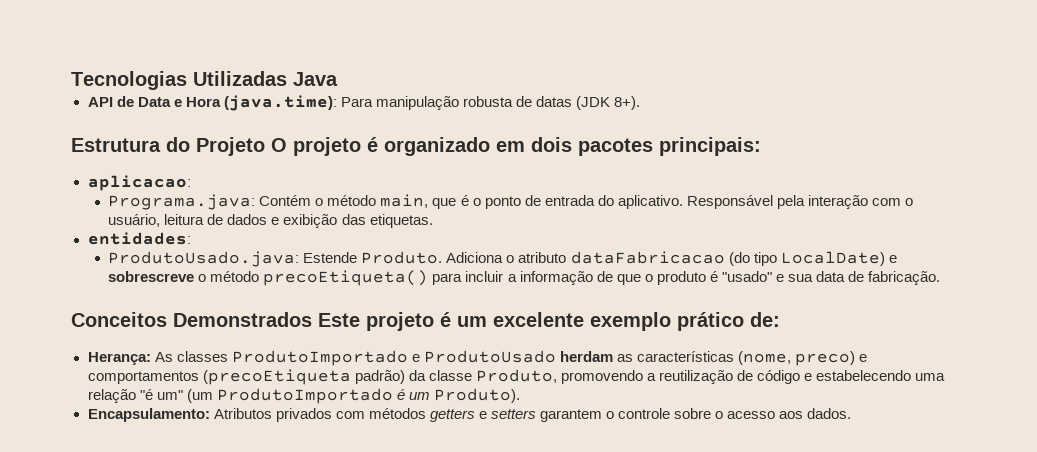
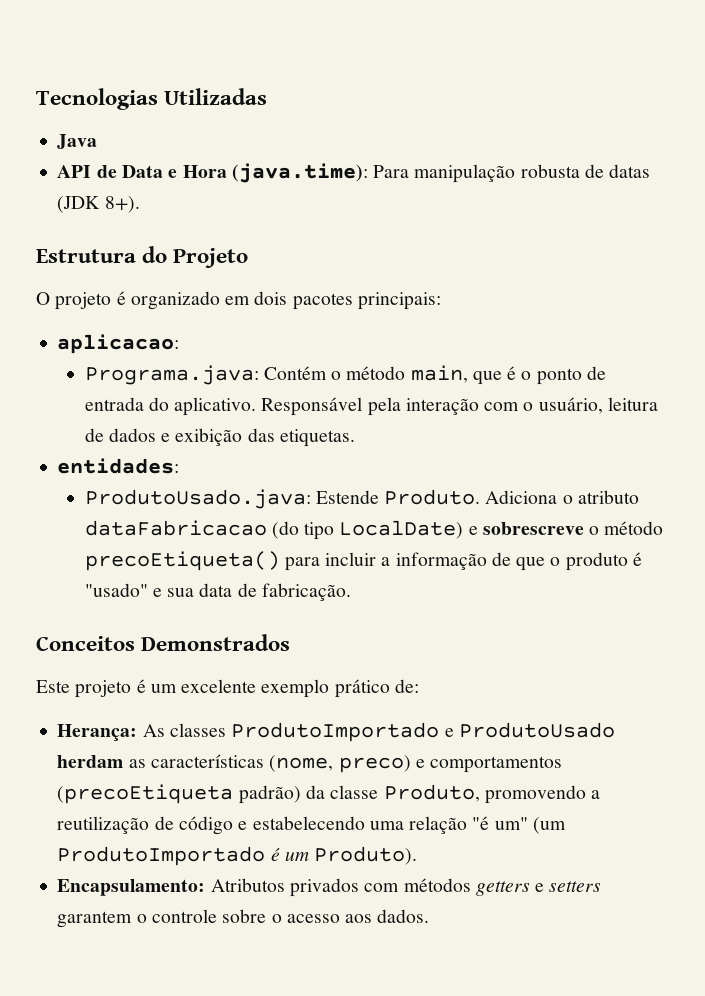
(287, 78) none -> (268, 96) //
(265, 146) none -> (249, 258) //
(312, 319) none -> (291, 642) //

